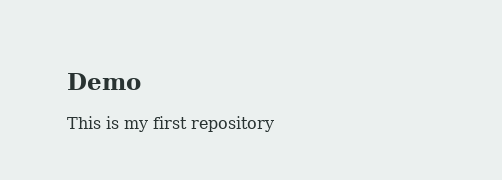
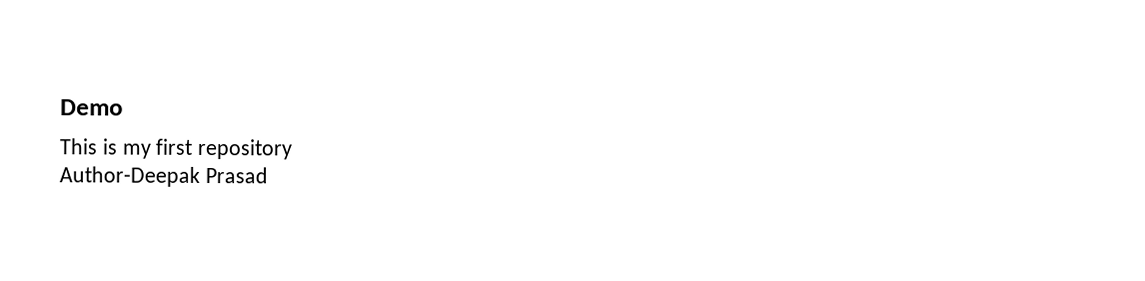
(274, 124) none -> [59,166,268,187] // Author-Deepak Prasad

